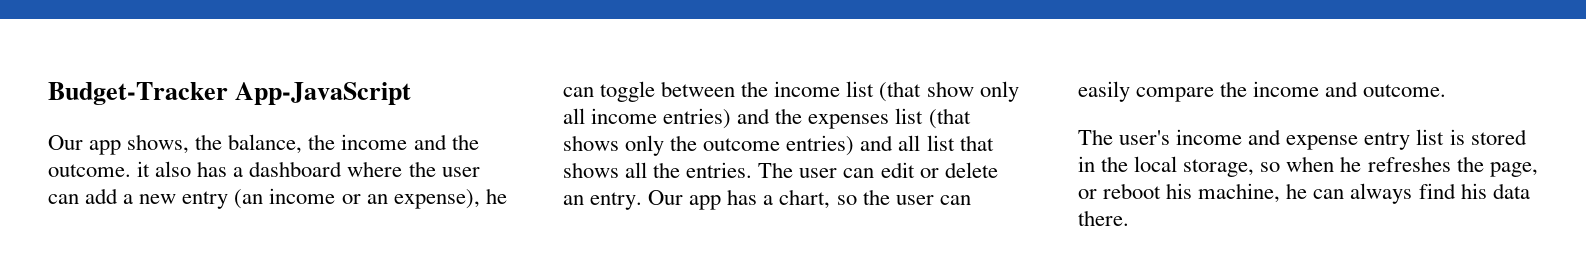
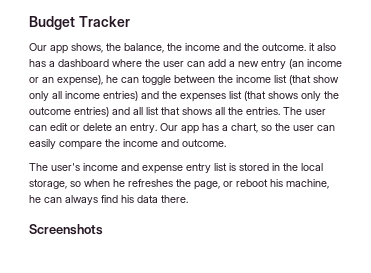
[48,82,412,105] Budget-Tracker App-JavaScript -> [29,16,130,30] Budget Tracker
(1129, 218) none -> [29,224,103,235] // Screenshots

